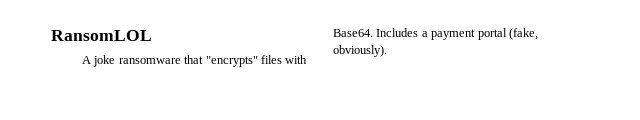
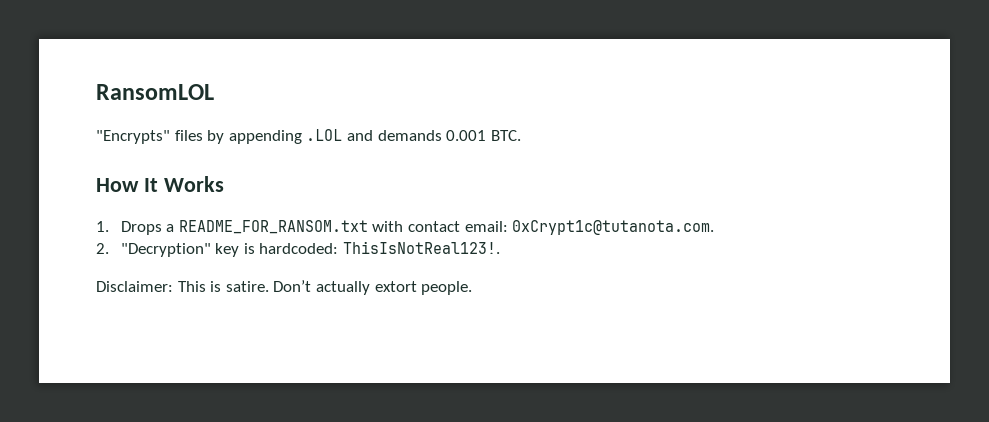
[82,55,308,67] [333,28,538,40] [333,45,387,57] A joke ransomware that "encrypts" files with Base64. Includes a payment portal (fake, obviously). -> [96,129,521,144] [96,176,224,192] [96,220,715,235] [96,241,500,257] [96,280,473,295] "Encrypts" files by appending .LOL and demands 0.001 BTC. // How It Works // 1. Drops a README_FOR_RANSOM.txt with contact email: 0xCrypt1c@tutanota.com. // 2. "Decryption" key is hardcoded: ThisIsNotReal123!. // Disclaimer: This is satire. Don’t actually extort people.

